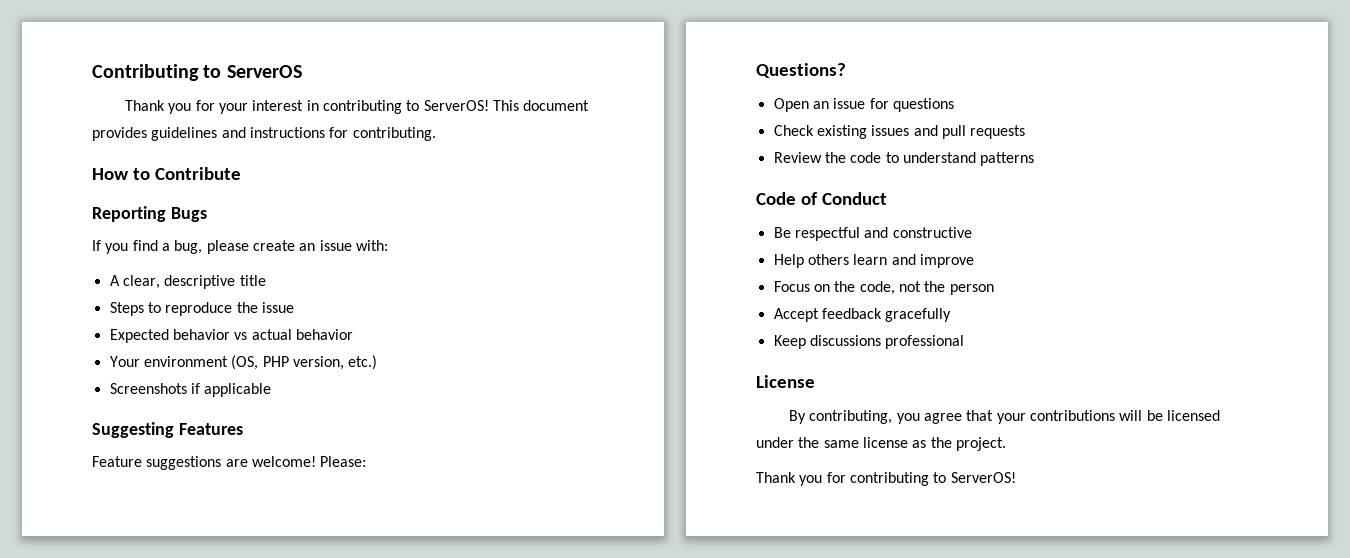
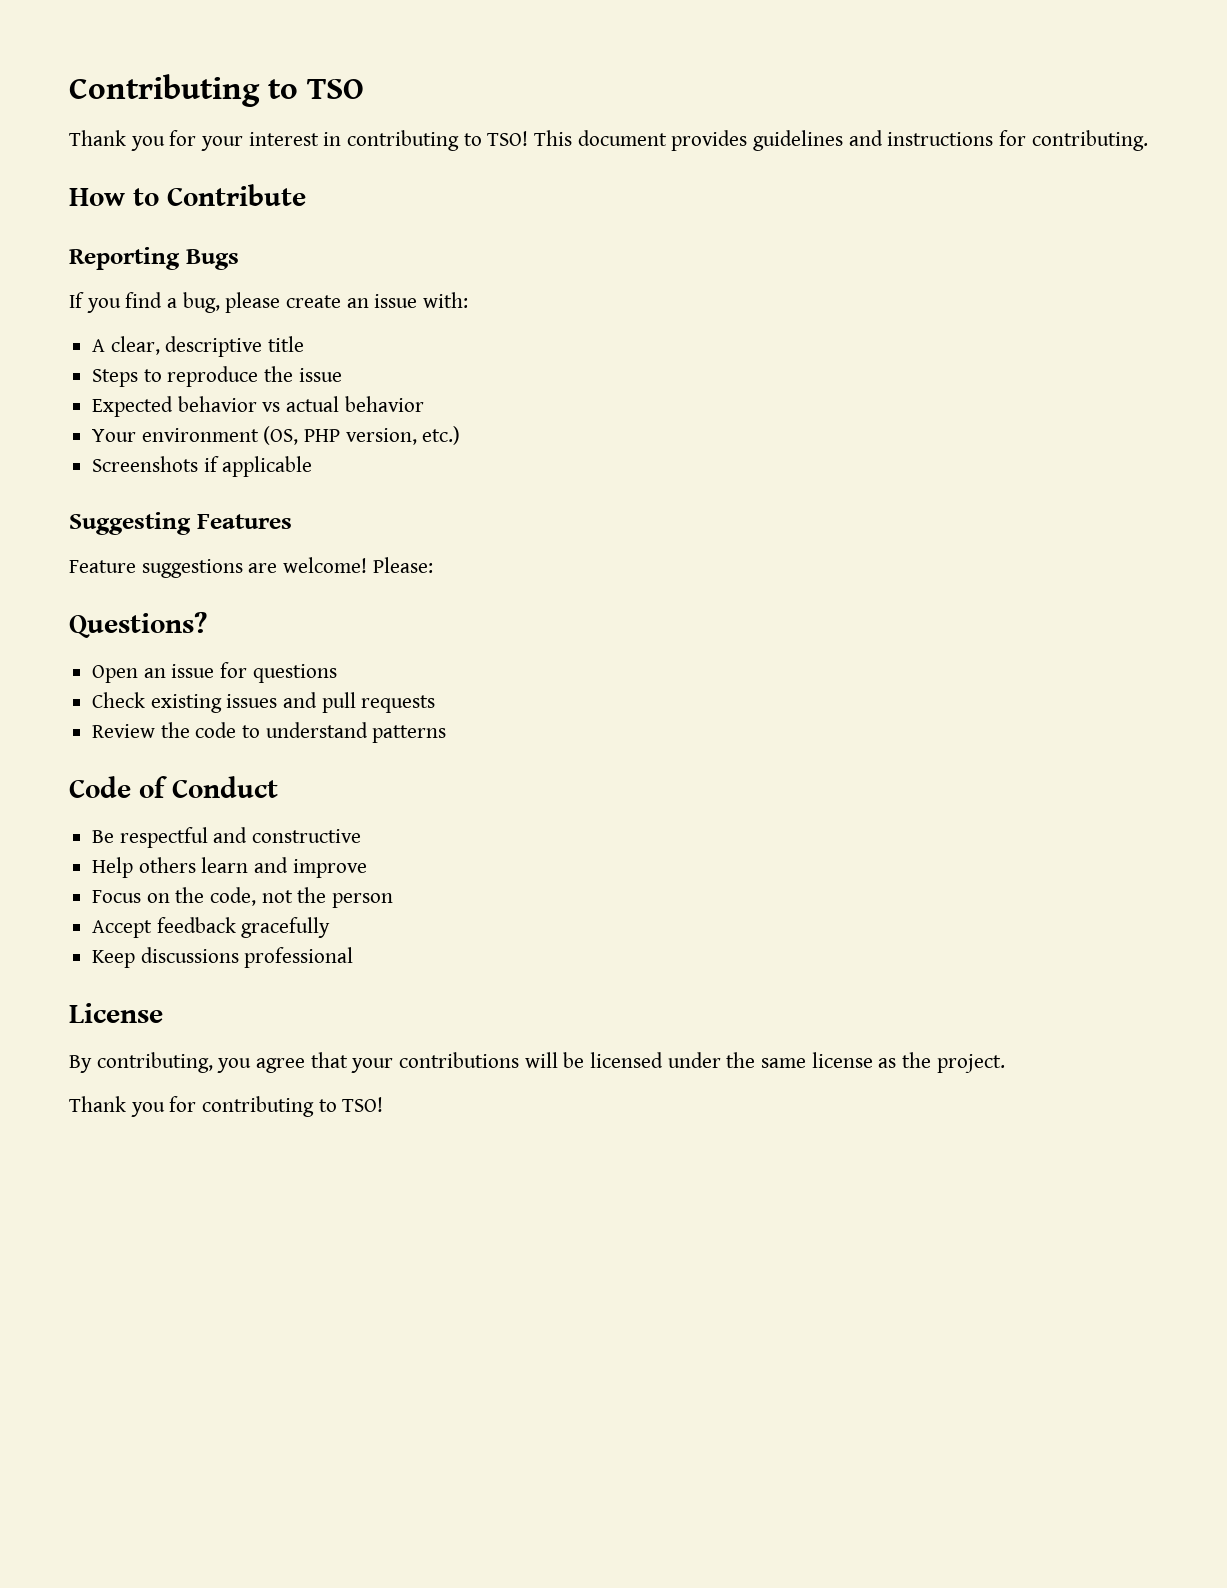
[226,65,302,78] ServerOS -> [307,79,364,99] TSO
[423,100,489,111] ServerOS! -> [487,131,529,146] TSO!
[950,472,1016,483] ServerOS! -> [342,1097,384,1112] TSO!

